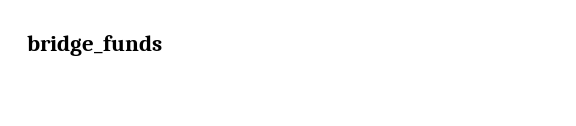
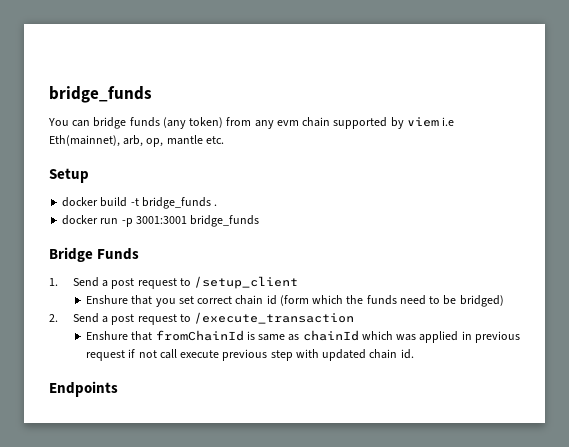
[27,35,162,56] bridge_funds -> [49,86,152,103] [48,117,455,129] [49,135,224,147] [49,168,89,183] [62,197,218,209] [62,215,260,227] [49,247,140,262] [49,276,299,289] [86,295,504,307] [49,312,355,325] [86,330,520,343] [86,349,414,361] [49,381,118,397] bridge_funds // You can bridge funds (any token) from any evm chain supported by viem i.e Eth(mainnet), arb, op, mantle etc. // Setup // docker build -t bridge_funds . // docker run -p 3001:3001 bridge_funds // Bridge Funds // 1. Send a post request to /setup_client // Enshure that you set correct chain id (form which the funds need to be bridged) // 2. Send a post request to /execute_transaction // Enshure that fromChainId is same as chainId which was applied in previous request if not call execute previous step with updated chain id. // Endpoints

